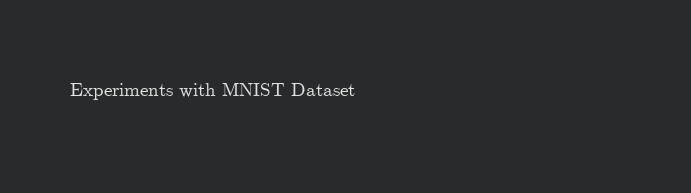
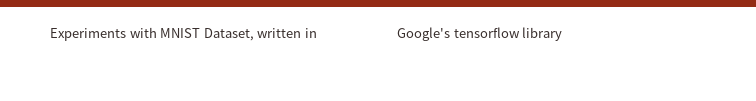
[291,83,355,96] Dataset -> [203,27,563,41] Dataset, written in Google's tensorflow library

